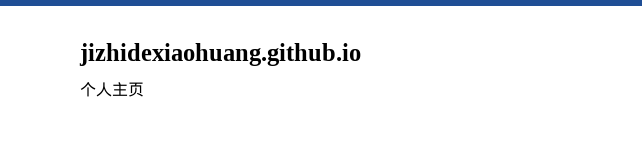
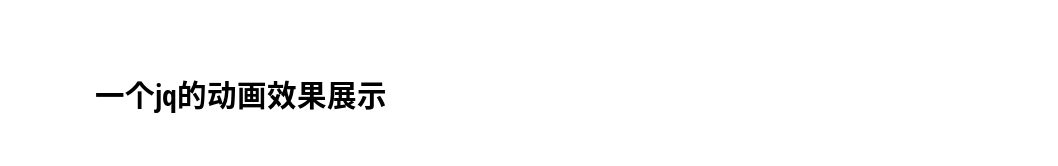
[79,43,361,66] [80,82,144,97] jizhidexiaohuang.github.io // 个人主页 -> [95,80,387,113] 一个jq的动画效果展示

